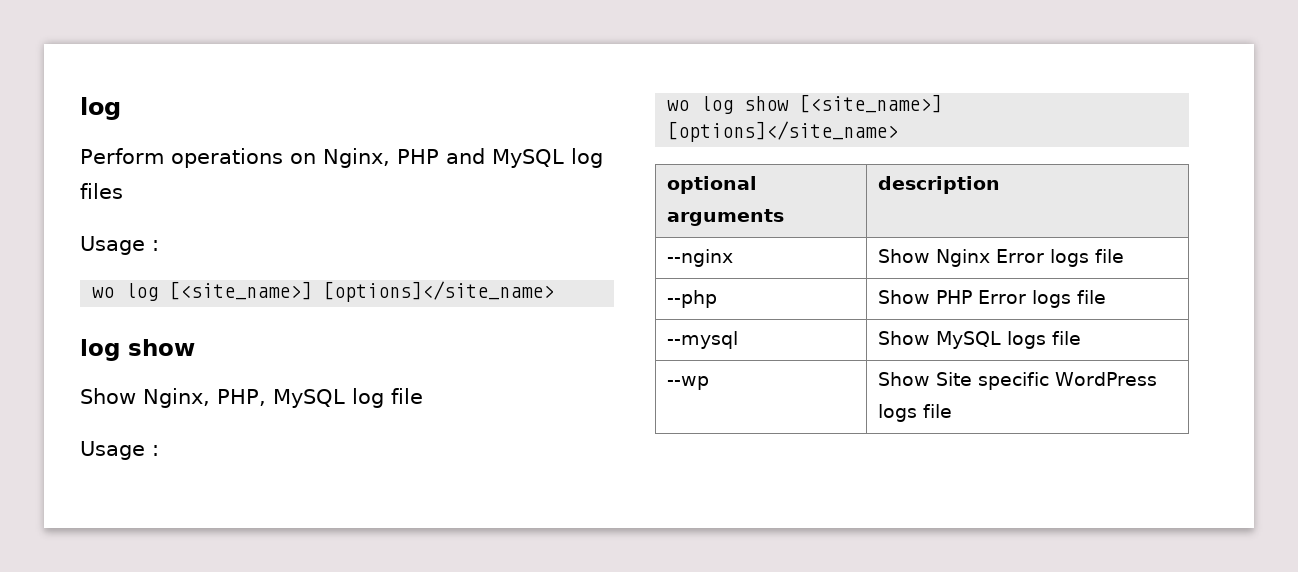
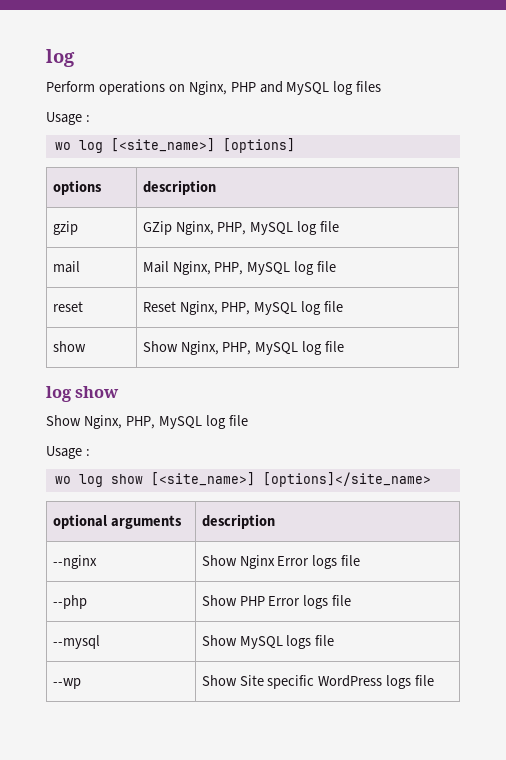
[323,281,555,302] [options]</site_name> -> [222,138,295,153] [52,180,102,195] [142,180,216,195] [52,221,78,235] [142,221,340,235] [52,261,80,273] [142,261,337,275] [52,301,83,312] [142,301,344,315] [52,341,86,352] [142,341,345,355] [options] // options | description // gzip | GZip Nginx, PHP, MySQL log file // mail | Mail Nginx, PHP, MySQL log file // reset | Reset Nginx, PHP, MySQL log file // show | Show Nginx, PHP, MySQL log file

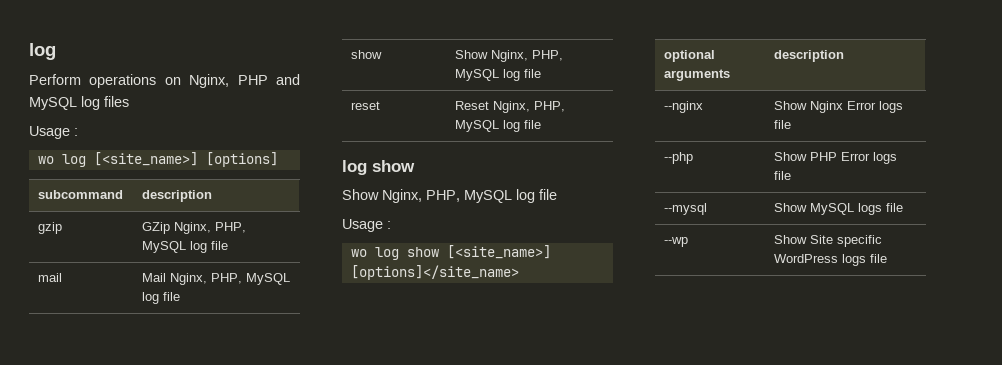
[52,180,102,195] options -> [38,190,124,199] subcommand
[52,301,83,312] [142,301,344,315] [52,341,86,352] [142,341,178,352] reset | Reset Nginx, PHP, MySQL log file // show | Show -> [351,50,383,59] [455,50,564,62] [455,69,542,81] [351,101,381,110] [455,101,490,110] show | Show Nginx, PHP, MySQL log file // reset | Reset

